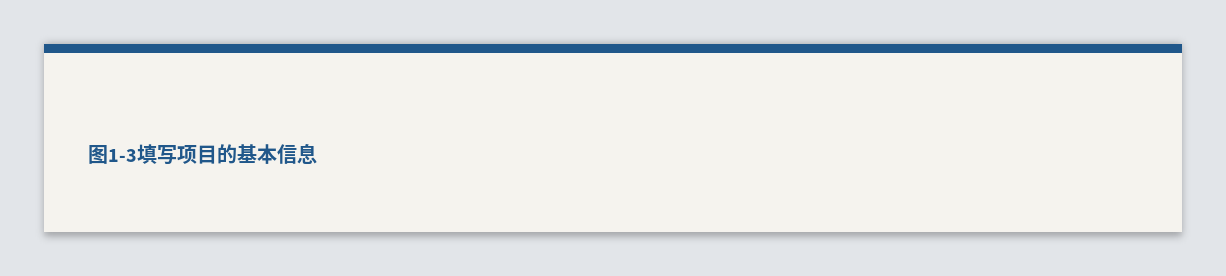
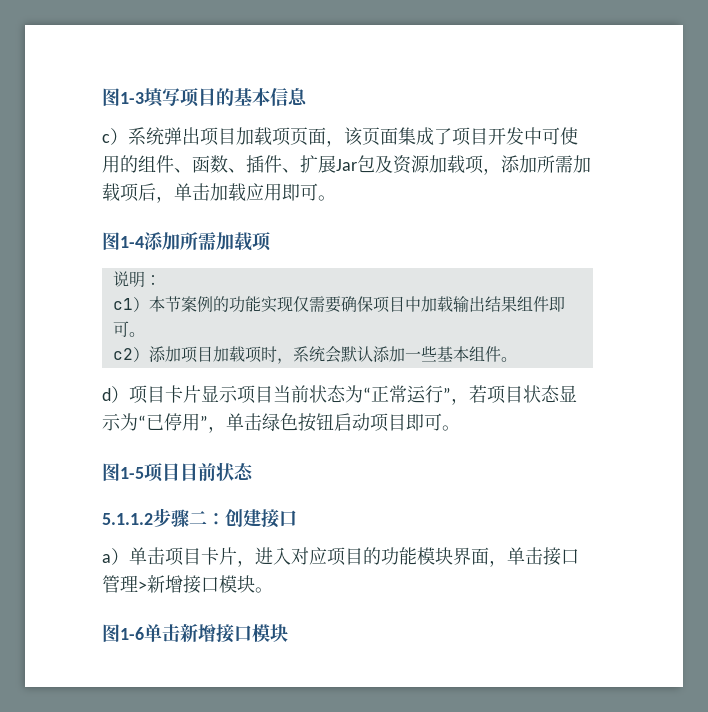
(317, 153) none -> [102,127,578,147] [102,155,591,175] [102,183,336,203] [102,232,271,251] [112,271,161,288] [112,296,565,313] [112,321,145,337] [112,346,517,364] [102,385,577,405] [102,413,460,433] [102,462,254,482] [102,508,297,528] [102,547,579,567] [102,575,273,594] [102,624,288,643] // c）系统弹出项目加载项页面，该页面集成了项目开发中可使用的组件、函数、插件、扩展Jar包及资源加载项，添加所需加载项后，单击加载应用即可。 // 图1-4添加所需加载项 // 说明： // c1）本节案例的功能实现仅需要确保项目中加载输出结果组件即可。 // c2）添加项目加载项时，系统会默认添加一些基本组件。 // d）项目卡片显示项目当前状态为“正常运行”，若项目状态显示为“已停用”，单击绿色按钮启动项目即可。 // 图1-5项目目前状态 // 5.1.1.2步骤二：创建接口 // a）单击项目卡片，进入对应项目的功能模块界面，单击接口管理>新增接口模块。 // 图1-6单击新增接口模块

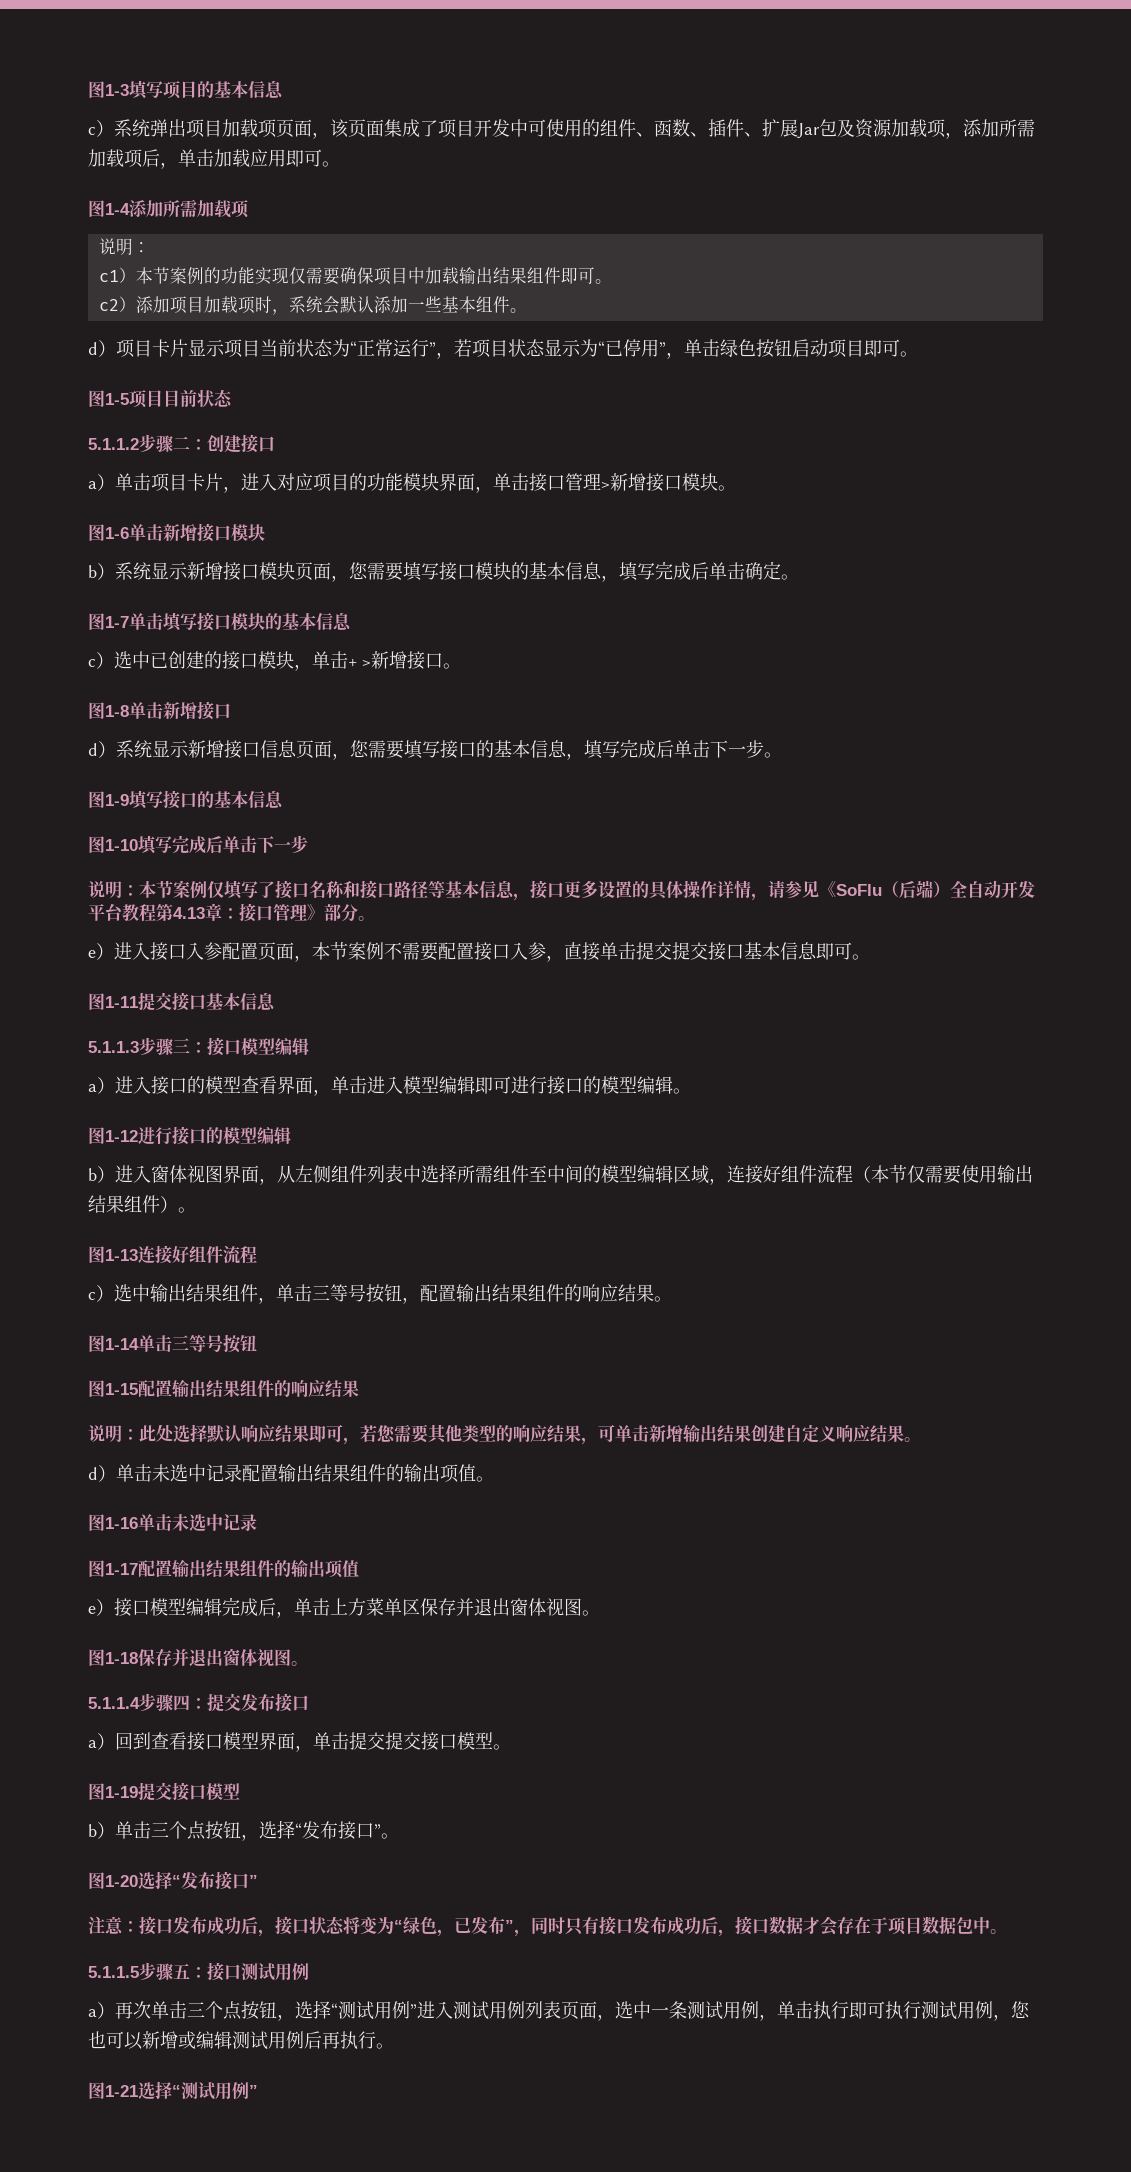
(288, 633) none -> [88,561,799,582] [88,612,352,632] [88,651,461,671] [88,701,231,720] [88,739,782,760] [88,790,284,810] [88,835,308,855] [88,880,1035,901] [88,903,375,922] [88,942,870,962] [88,992,276,1011] [88,1037,309,1056] [88,1076,691,1096] [88,1126,291,1145] [88,1164,1033,1185] [88,1195,196,1213] [88,1245,257,1264] [88,1284,672,1304] [88,1334,257,1353] [88,1379,359,1398] [88,1424,921,1445] [88,1464,494,1483] [88,1514,257,1531] [88,1559,359,1578] [88,1597,600,1618] [88,1648,308,1667] [88,1693,309,1712] [88,1732,511,1752] [88,1782,240,1801] [88,1820,399,1841] [88,1871,258,1890] [88,1916,1007,1937] [88,1962,309,1981] [88,2000,1030,2021] [88,2031,394,2050] [88,2081,258,2100] // b）系统显示新增接口模块页面，您需要填写接口模块的基本信息，填写完成后单击确定。 // 图1-7单击填写接口模块的基本信息 // c）选中已创建的接口模块，单击+ >新增接口。 // 图1-8单击新增接口 // d）系统显示新增接口信息页面，您需要填写接口的基本信息，填写完成后单击下一步。 // 图1-9填写接口的基本信息 // 图1-10填写完成后单击下一步 // 说明：本节案例仅填写了接口名称和接口路径等基本信息，接口更多设置的具体操作详情，请参见《SoFlu（后端）全自动开发平台教程第4.13章：接口管理》部分。 // e）进入接口入参配置页面，本节案例不需要配置接口入参，直接单击提交提交接口基本信息即可。 // 图1-11提交接口基本信息 // 5.1.1.3步骤三：接口模型编辑 // a）进入接口的模型查看界面，单击进入模型编辑即可进行接口的模型编辑。 // 图1-12进行接口的模型编辑 // b）进入窗体视图界面，从左侧组件列表中选择所需组件至中间的模型编辑区域，连接好组件流程（本节仅需要使用输出结果组件）。 // 图1-13连接好组件流程 // c）选中输出结果组件，单击三等号按钮，配置输出结果组件的响应结果。 // 图1-14单击三等号按钮 // 图1-15配置输出结果组件的响应结果 // 说明：此处选择默认响应结果即可，若您需要其他类型的响应结果，可单击新增输出结果创建自定义响应结果。 // d）单击未选中记录配置输出结果组件的输出项值。 // 图1-16单击未选中记录 // 图1-17配置输出结果组件的输出项值 // e）接口模型编辑完成后，单击上方菜单区保存并退出窗体视图。 // 图1-18保存并退出窗体视图。 // 5.1.1.4步骤四：提交发布接口 // a）回到查看接口模型界面，单击提交提交接口模型。 // 图1-19提交接口模型 // b）单击三个点按钮，选择“发布接口”。 // 图1-20选择“发布接口” // 注意：接口发布成功后，接口状态将变为“绿色，已发布”，同时只有接口发布成功后，接口数据才会存在于项目数据包中。 // 5.1.1.5步骤五：接口测试用例 // a）再次单击三个点按钮，选择“测试用例”进入测试用例列表页面，选中一条测试用例，单击执行即可执行测试用例，您也可以新增或编辑测试用例后再执行。 // 图1-21选择“测试用例”

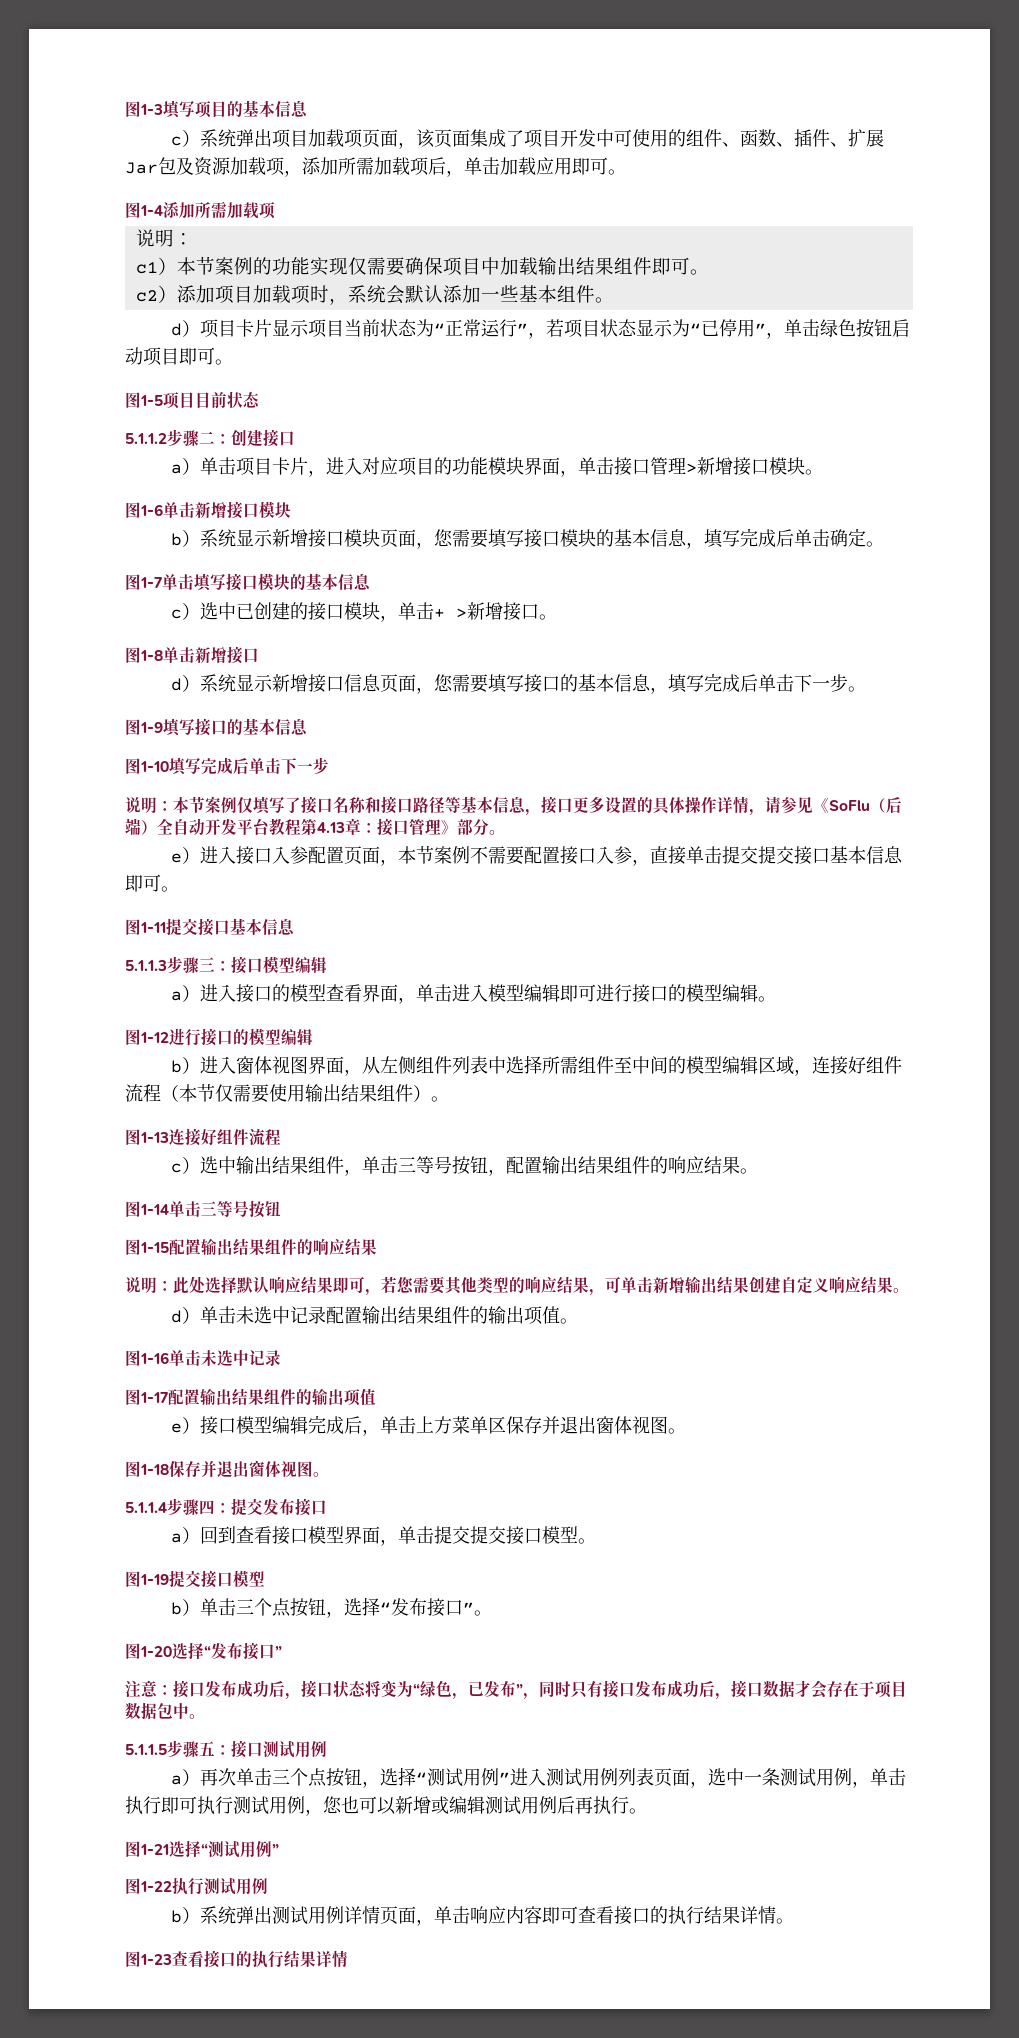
(258, 2091) none -> [125,1878,268,1895] [171,1906,795,1926] [125,1950,348,1968] // 图1-22执行测试用例 // b）系统弹出测试用例详情页面，单击响应内容即可查看接口的执行结果详情。 // 图1-23查看接口的执行结果详情

